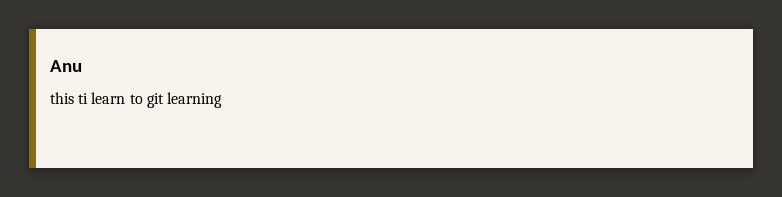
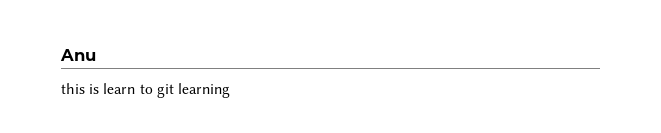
[78,93,89,104] ti -> [89,84,100,94] is

